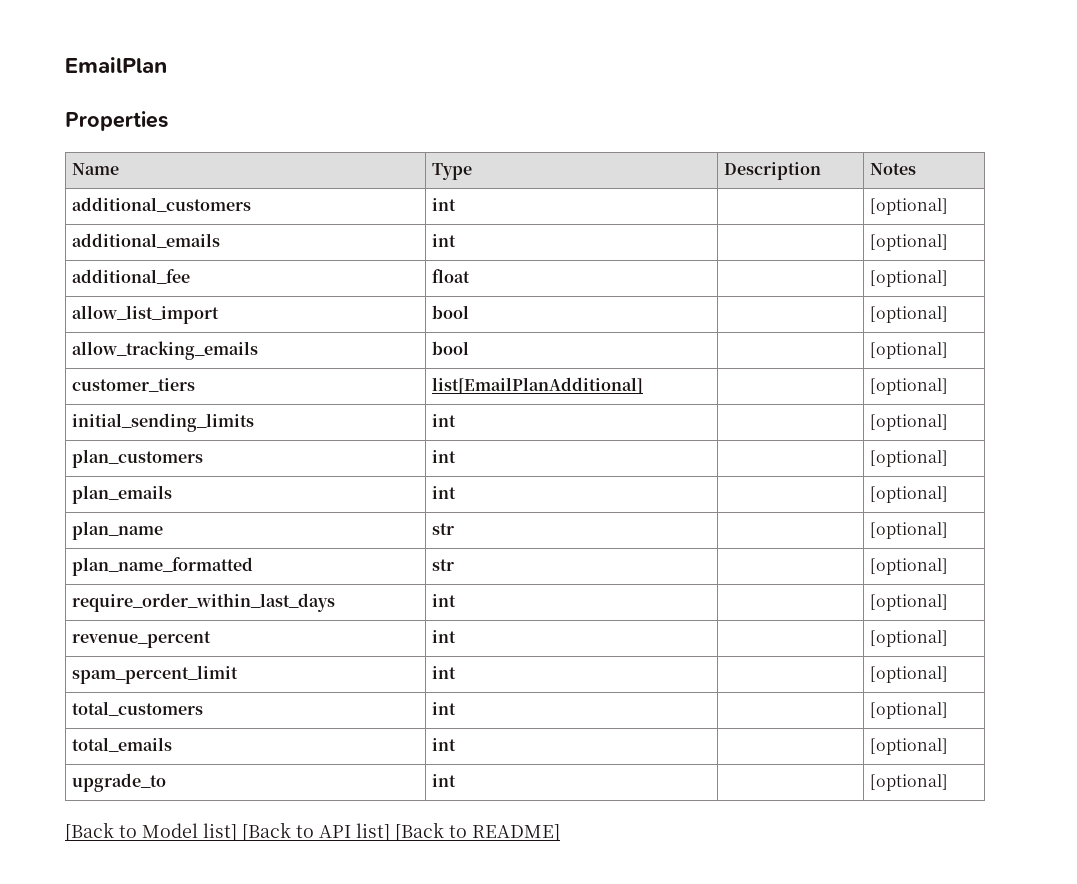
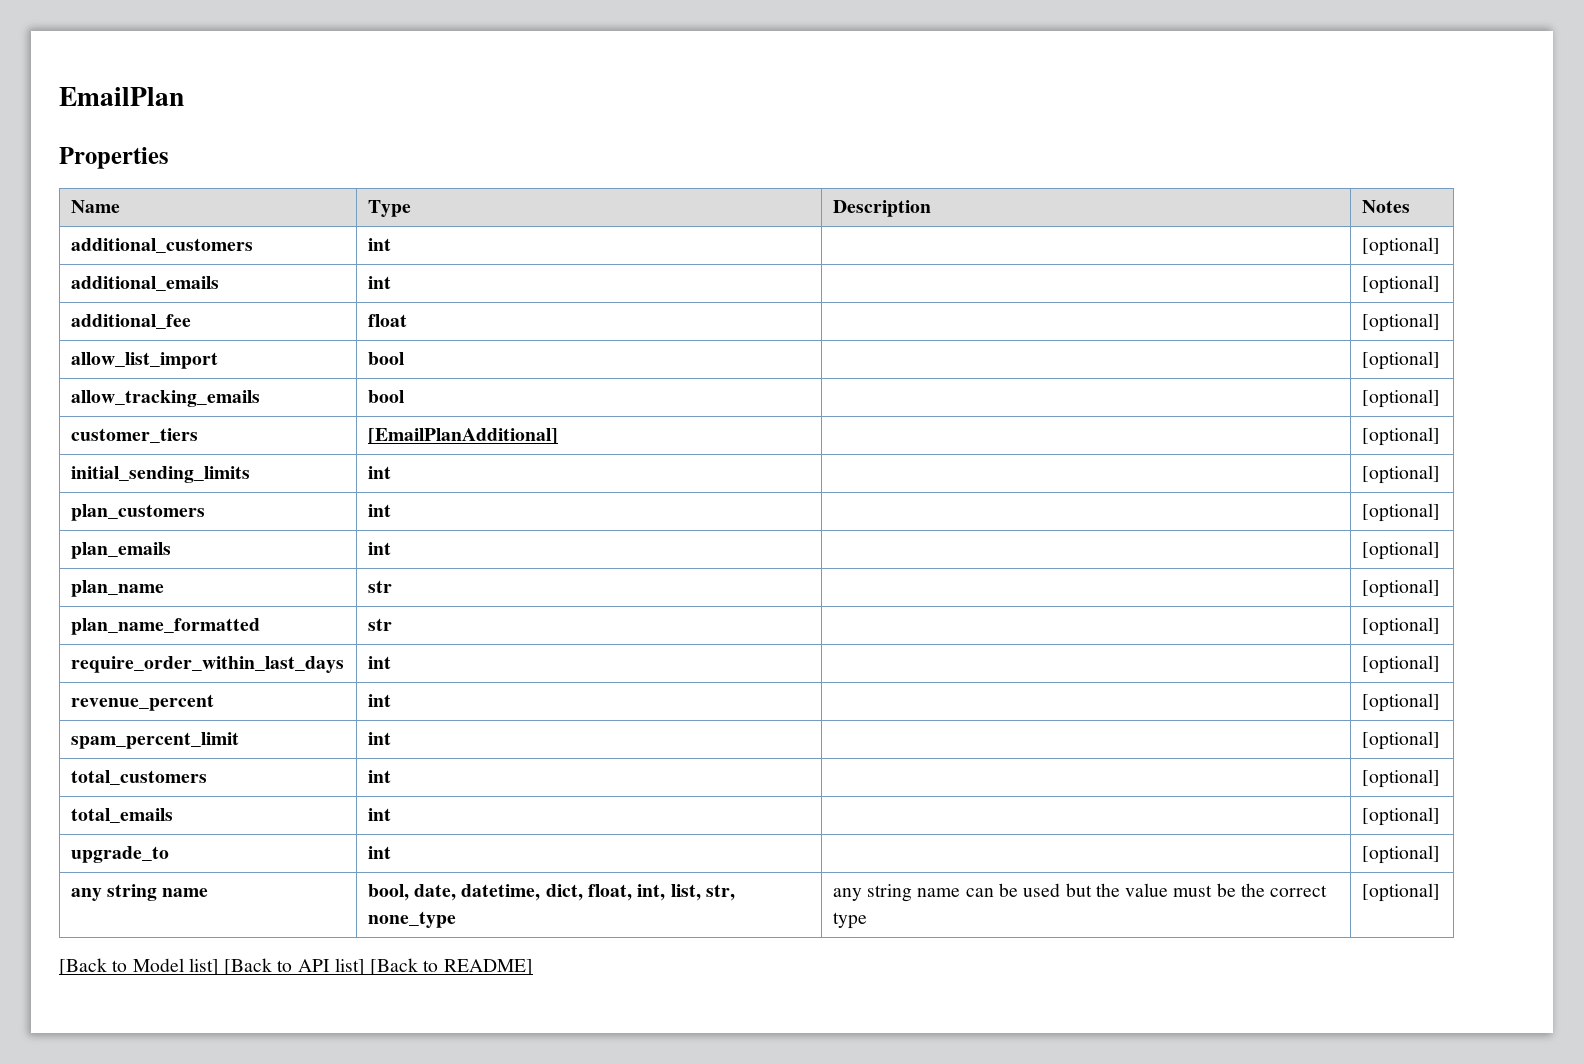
[432,377,644,394] list[EmailPlanAdditional] -> [367,428,558,444] [EmailPlanAdditional]
(949, 782) none -> [70,884,209,901] [367,884,735,901] [367,911,456,928] [832,883,1328,902] [832,912,867,929] [1361,883,1440,902] // any string name | bool, date, datetime, dict, float, int, list, str, none_type | any string name can be used but the value must be the correct type | [optional]

